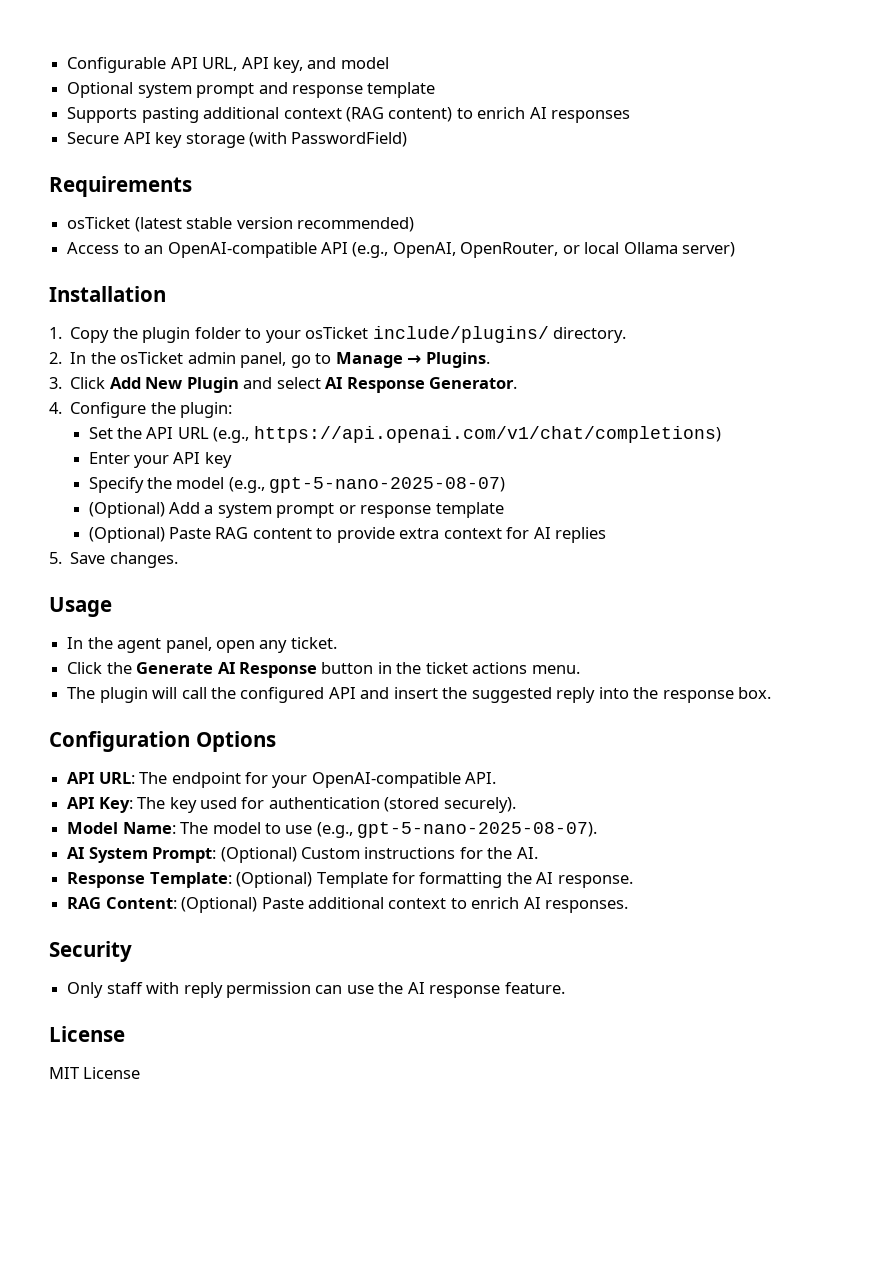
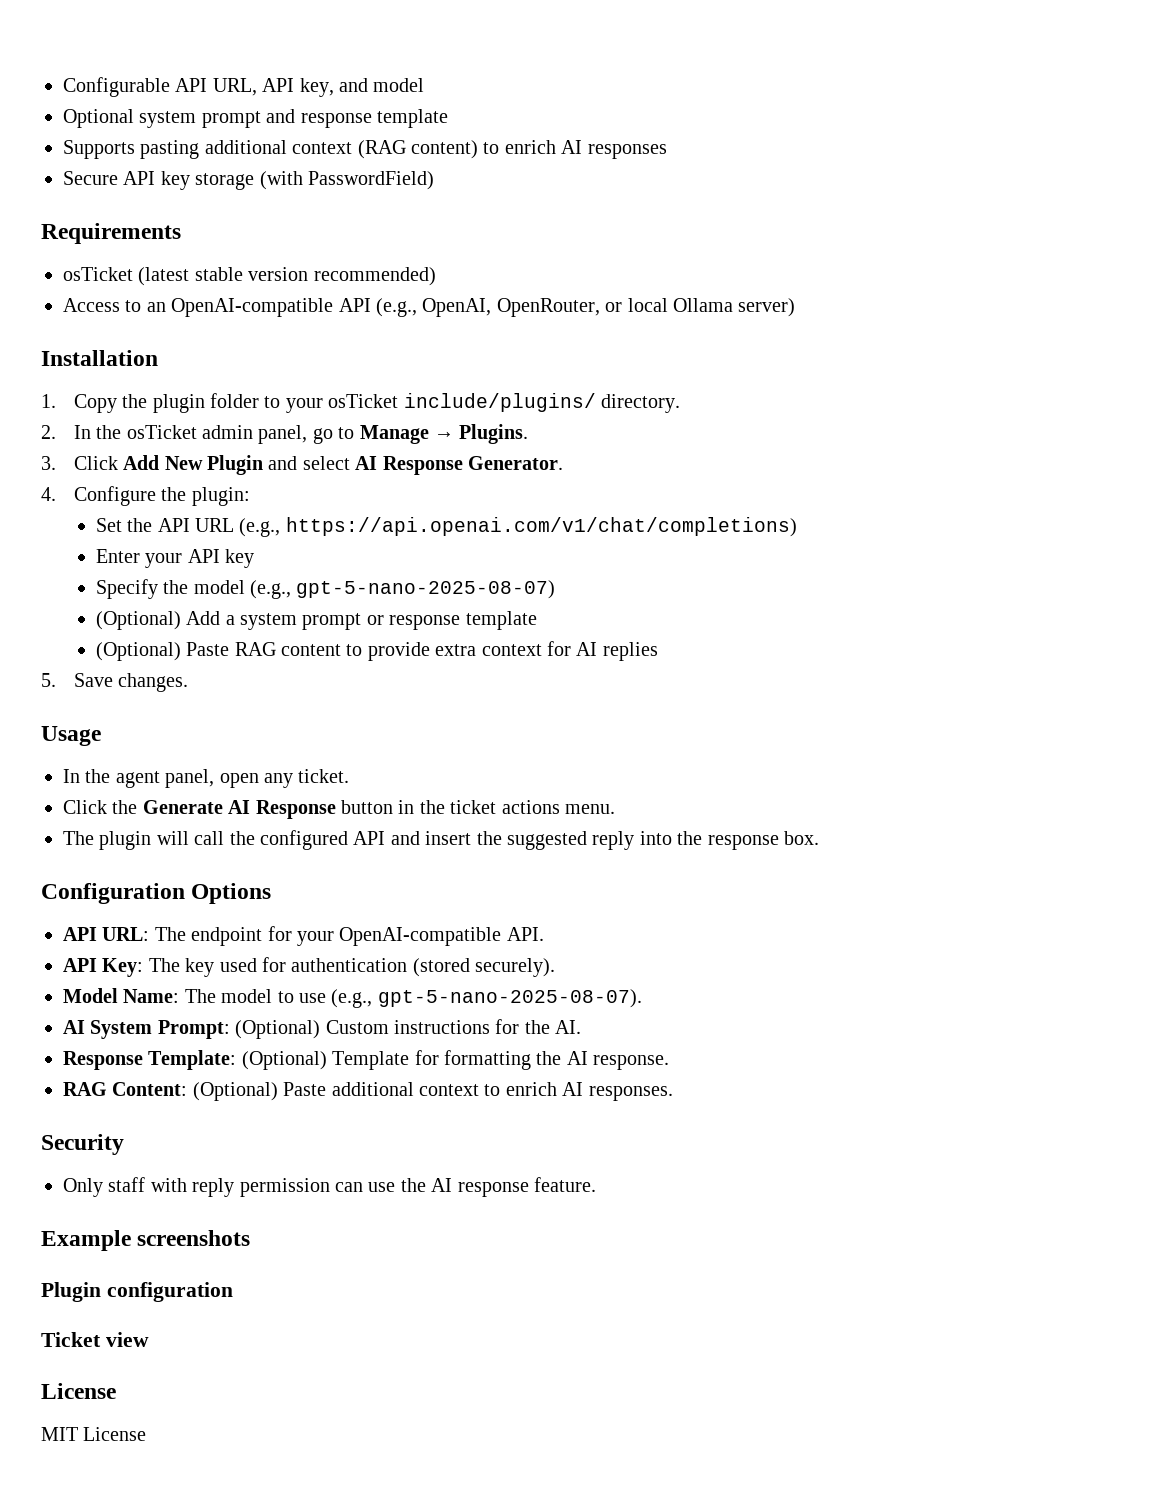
(565, 988) none -> [41,1230,251,1251] [41,1282,233,1302] [41,1332,149,1347] // Example screenshots // Plugin configuration // Ticket view

